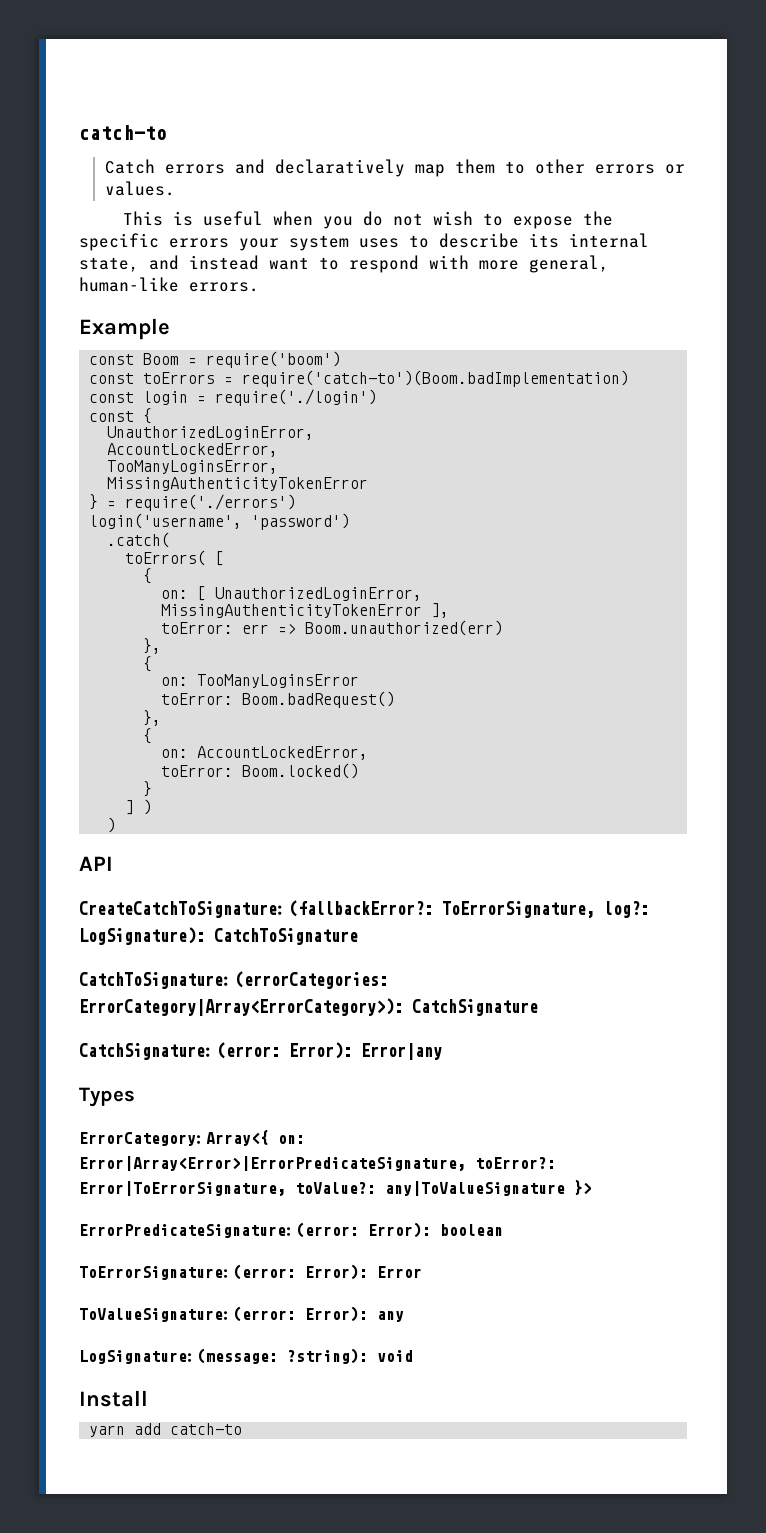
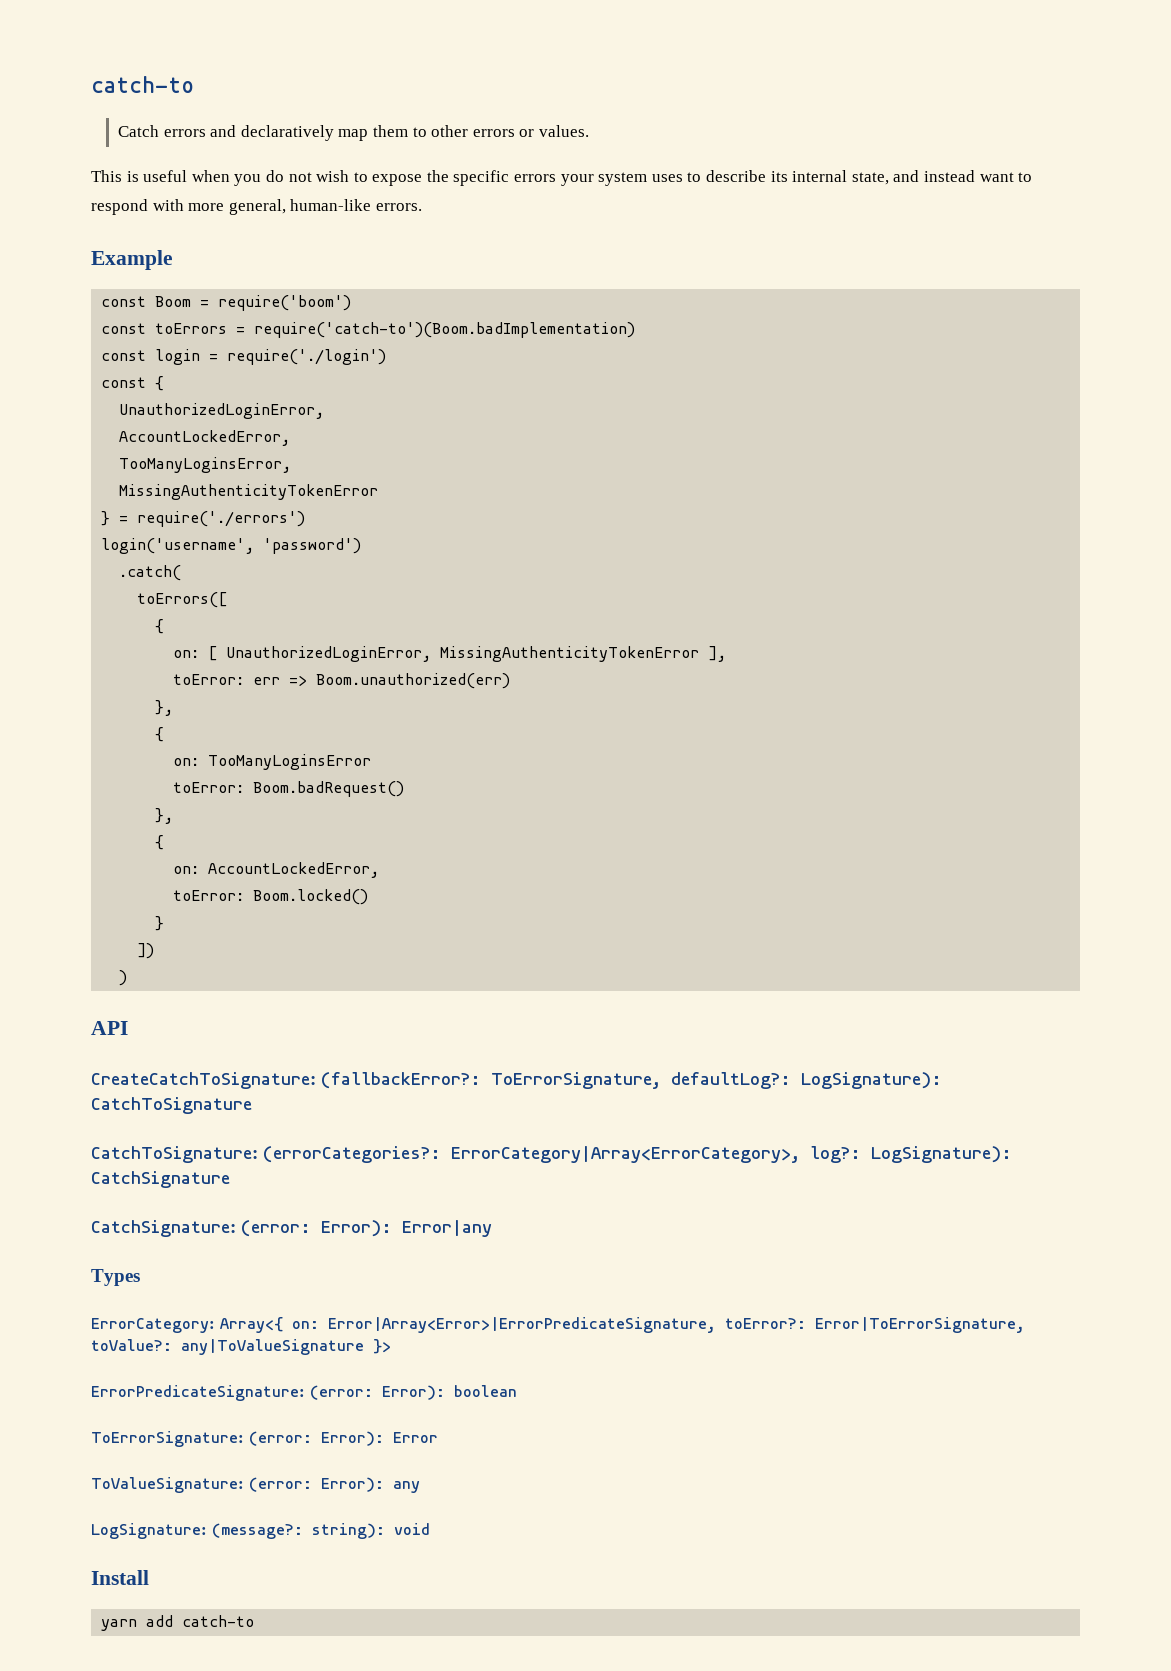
[125,550,225,566] toErrors( [ -> [137,592,228,608] toErrors([
[125,799,153,815] ] ) -> [137,943,155,959] ])
[603,901,649,918] log?: -> [671,1072,792,1089] defaultLog?:
[234,971,388,989] [79,998,403,1016] (errorCategories: ErrorCategory|Array<ErrorCategory>): -> [263,1146,1013,1163] (errorCategories?: ErrorCategory|Array<ErrorCategory>, log?: LogSignature):
[197,1348,369,1364] (message: ?string): -> [211,1523,385,1539] (message?: string):

